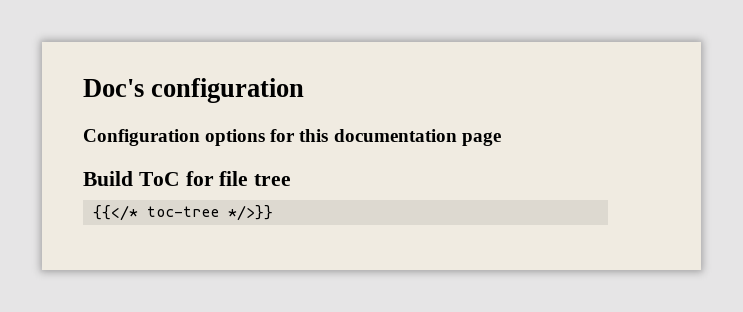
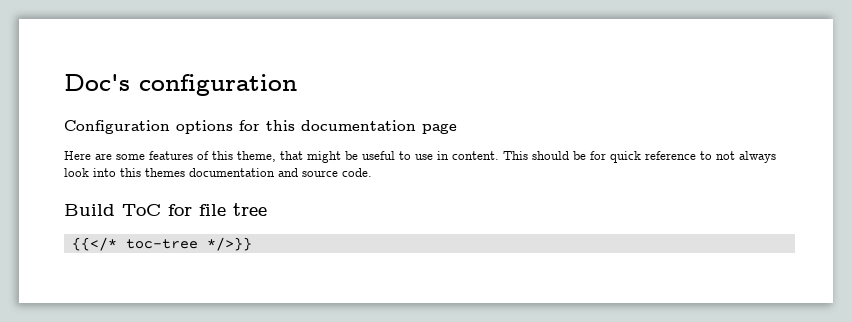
(501, 139) none -> [64,151,776,163] [64,168,372,177] // Here are some features of this theme, that might be useful to use in content. This should be for quick reference to not always look into this themes documentation and source code.

